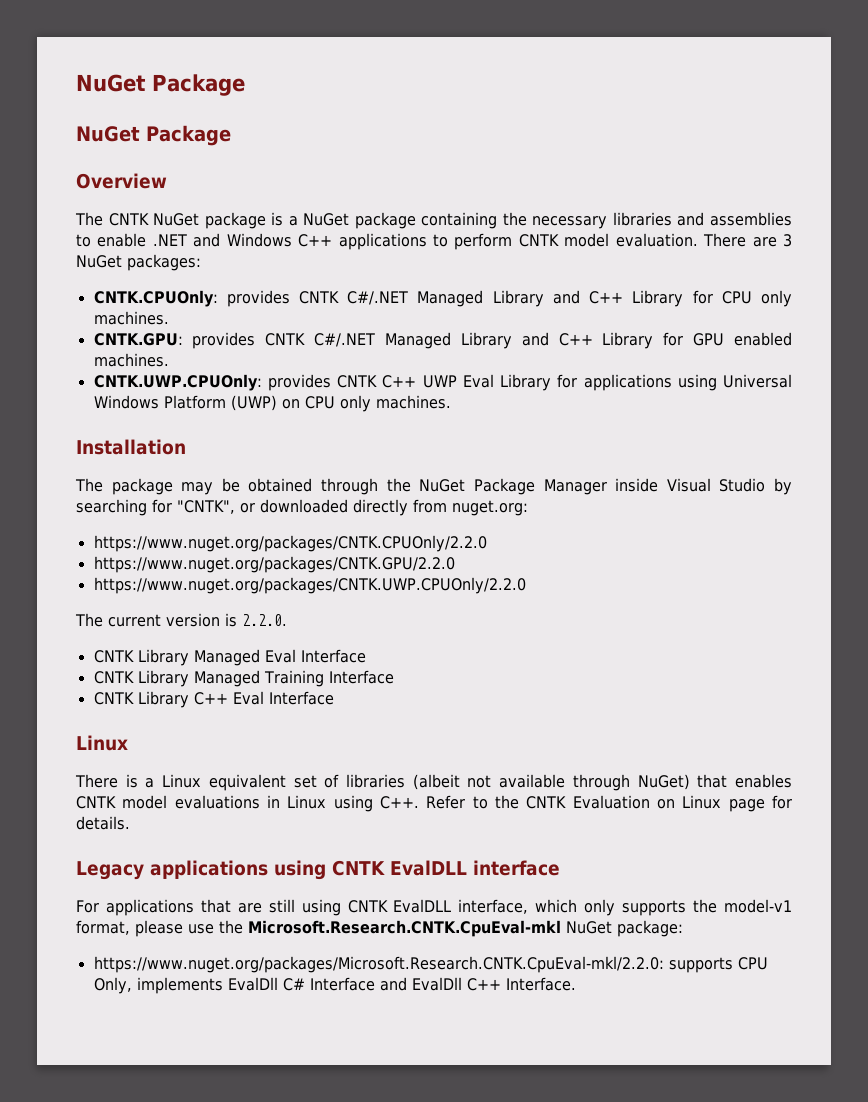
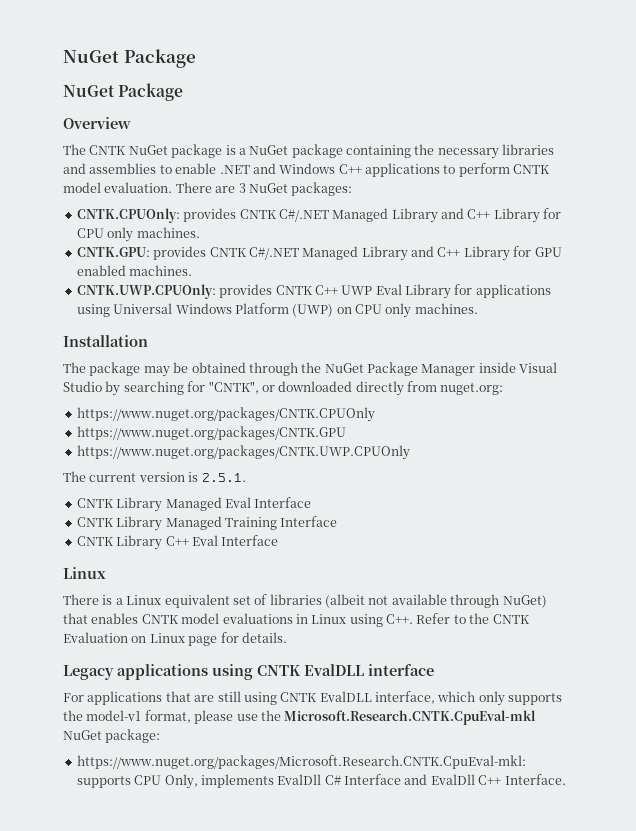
[93,535,487,552] [93,556,455,573] [93,577,526,594] https://www.nuget.org/packages/CNTK.CPUOnly/2.2.0 // https://www.nuget.org/packages/CNTK.GPU/2.2.0 // https://www.nuget.org/packages/CNTK.UWP.CPUOnly/2.2.0 -> [76,407,375,422] [76,426,346,440] [76,445,410,460] https://www.nuget.org/packages/CNTK.CPUOnly // https://www.nuget.org/packages/CNTK.GPU // https://www.nuget.org/packages/CNTK.UWP.CPUOnly
[242,614,287,626] 2.2.0. -> [201,473,246,482] 2.5.1.
[93,956,664,973] https://www.nuget.org/packages/Microsoft.Research.CNTK.CpuEval-mkl/2.2.0: -> [76,755,526,769] https://www.nuget.org/packages/Microsoft.Research.CNTK.CpuEval-mkl:

